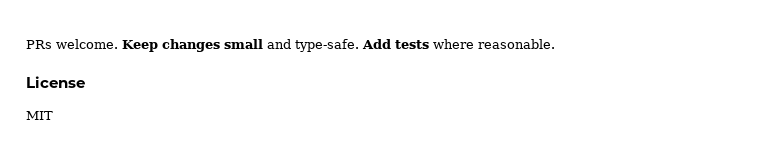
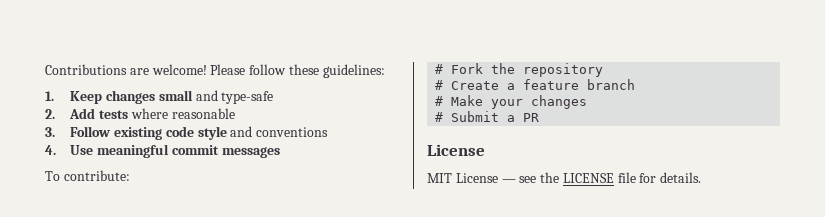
[26,39,118,49] PRs welcome. -> [45,64,385,78] [45,91,54,101] Contributions are welcome! Please follow these guidelines: // 1.
[295,39,359,52] type-safe. -> [221,91,274,104] [45,109,55,119] type-safe // 2.
[478,39,555,49] [26,76,85,88] [26,111,53,120] reasonable. // License // MIT -> [171,108,235,119] [45,126,329,140] [45,144,280,158] [45,170,130,181] [435,63,604,77] [435,79,636,90] [435,95,588,109] [435,111,540,122] [427,144,485,156] [427,172,702,183] reasonable // 3. Follow existing code style and conventions // 4. Use meaningful commit messages // To contribute: // # Fork the repository // # Create a feature branch // # Make your changes // # Submit a PR // License // MIT License — see the LICENSE file for details.

